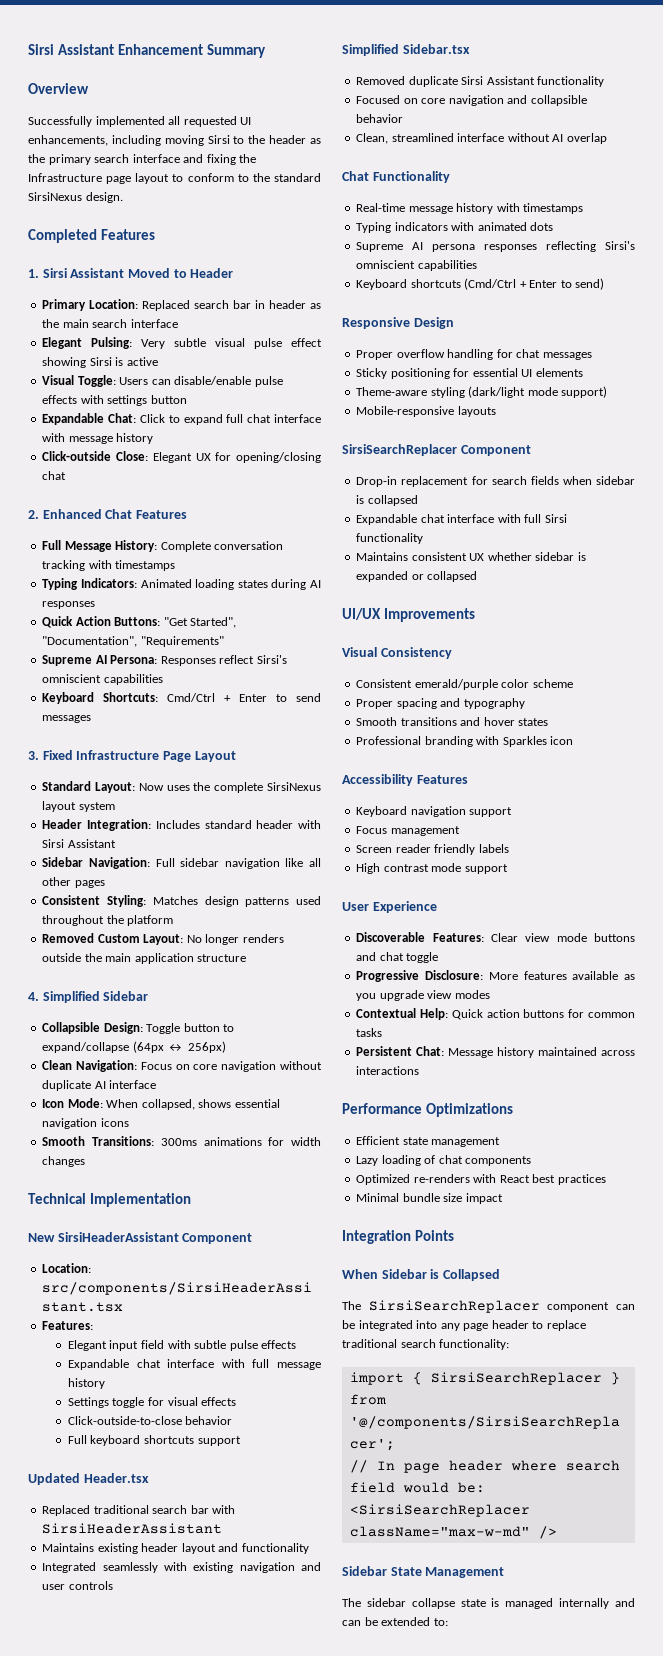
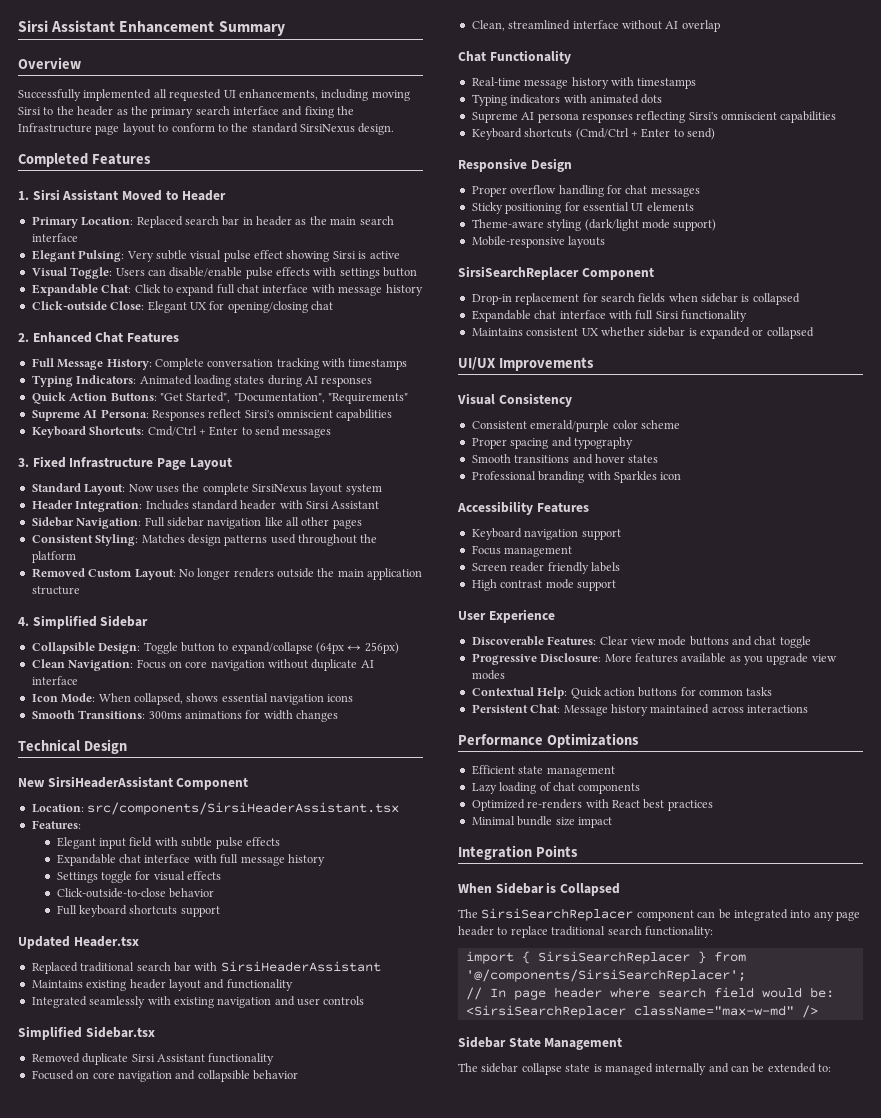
[89,1193,191,1207] Implementation -> [83,739,127,754] Design

